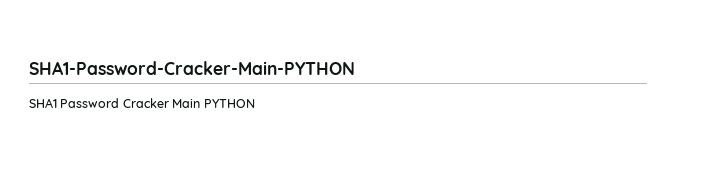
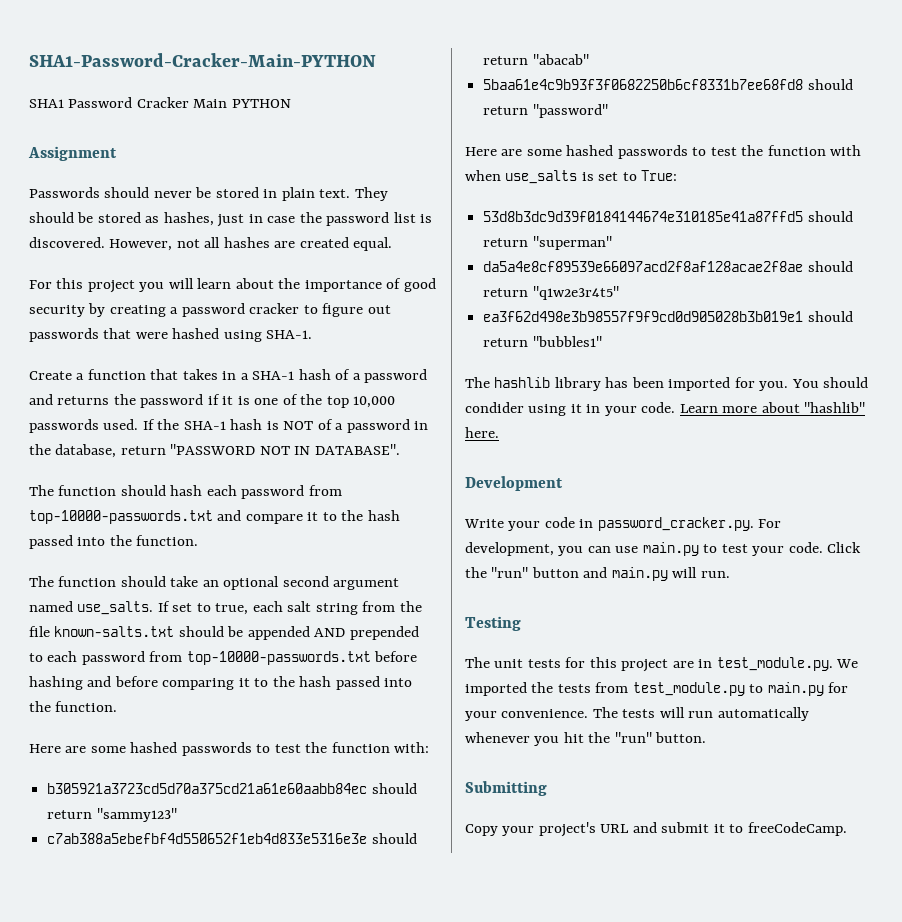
(255, 103) none -> [28,146,117,161] [29,187,388,201] [29,212,433,227] [29,237,393,251] [29,278,436,293] [29,303,391,317] [29,328,313,342] [29,369,428,383] [29,394,396,408] [29,419,429,433] [29,444,400,458] [29,485,342,499] [29,510,400,524] [29,535,199,549] [29,576,400,590] [29,601,422,615] [29,626,419,640] [29,651,418,665] [29,676,413,690] [29,701,118,712] [29,742,430,756] [47,783,417,794] [47,808,177,822] [47,833,417,844] [483,54,589,65] [483,79,853,90] [483,104,608,118] [465,145,862,159] [465,170,678,184] [483,211,853,222] [483,236,612,250] [483,261,853,272] [483,286,619,300] [483,311,853,322] [483,336,602,347] [465,377,869,391] [465,402,866,416] [465,427,499,438] [465,476,563,491] [464,517,782,531] [465,542,862,556] [465,567,730,581] [465,616,521,631] [465,657,859,672] [465,682,849,696] [465,707,809,721] [465,732,707,746] [465,781,547,796] [465,822,847,837] // Assignment // Passwords should never be stored in plain text. They should be stored as hashes, just in case the password list is discovered. However, not all hashes are created equal. // For this project you will learn about the importance of good security by creating a password cracker to figure out passwords that were hashed using SHA-1. // Create a function that takes in a SHA-1 hash of a password and returns the password if it is one of the top 10,000 passwords used. If the SHA-1 hash is NOT of a password in the database, return "PASSWORD NOT IN DATABASE". // The function should hash each password from top-10000-passwords.txt and compare it to the hash passed into the function. // The function should take an optional second argument named use_salts. If set to true, each salt string from the file known-salts.txt should be appended AND prepended to each password from top-10000-passwords.txt before hashing and before comparing it to the hash passed into the function. // Here are some hashed passwords to test the function with: // b305921a3723cd5d70a375cd21a61e60aabb84ec should return "sammy123" // c7ab388a5ebefbf4d550652f1eb4d833e5316e3e should return "abacab" // 5baa61e4c9b93f3f0682250b6cf8331b7ee68fd8 should return "password" // Here are some hashed passwords to test the function with when use_salts is set to True: // 53d8b3dc9d39f0184144674e310185e41a87ffd5 should return "superman" // da5a4e8cf89539e66097acd2f8af128acae2f8ae should return "q1w2e3r4t5" // ea3f62d498e3b98557f9f9cd0d905028b3b019e1 should return "bubbles1" // The hashlib library has been imported for you. You should condider using it in your code. Learn more about "hashlib" here. // Development // Write your code in password_cracker.py. For development, you can use main.py to test your code. Click the "run" button and main.py will run. // Testing // The unit tests for this project are in test_module.py. We imported the tests from test_module.py to main.py for your convenience. The tests will run automatically whenever you hit the "run" button. // Submitting // Copy your project's URL and submit it to freeCodeCamp.

